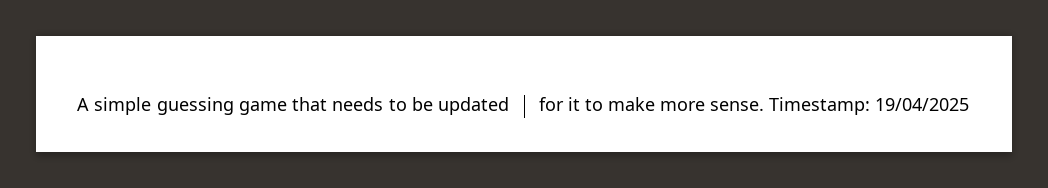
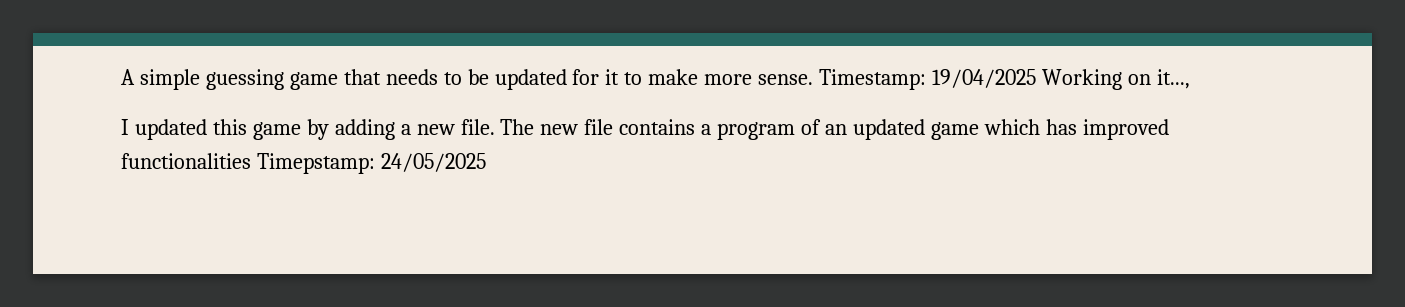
(969, 104) none -> [1041,69,1190,90] [121,119,1169,140] [121,153,486,174] Working on it..., // I updated this game by adding a new file. The new file contains a program of an updated game which has improved functionalities Timepstamp: 24/05/2025

